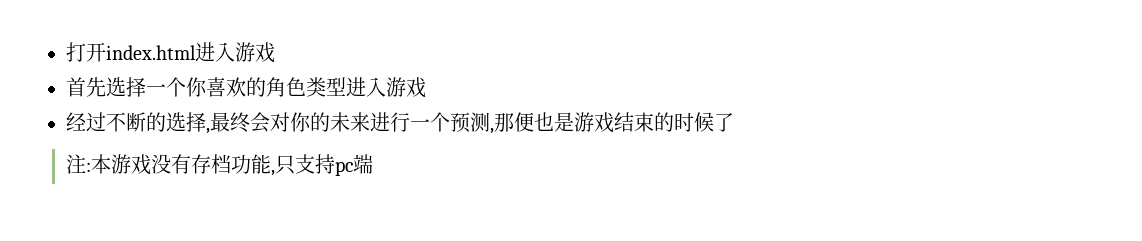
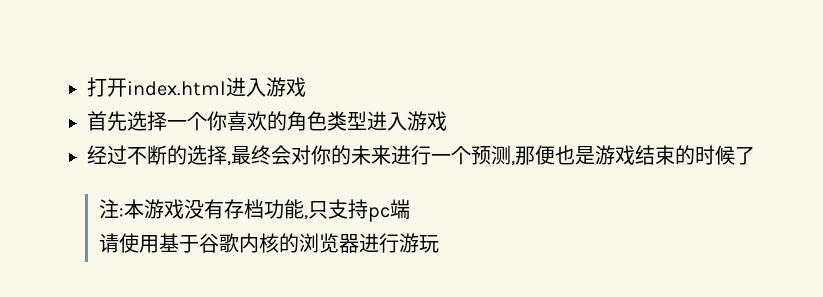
(374, 164) none -> [98,233,439,253] // 请使用基于谷歌内核的浏览器进行游玩

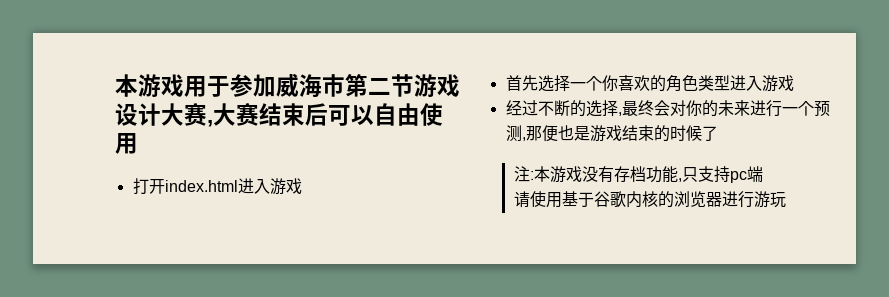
(87, 87) none -> [115,73,460,98] [115,102,443,127] [115,133,138,154] 本游戏用于参加威海市第二节游戏设计大赛,大赛结束后可以自由使用 //

